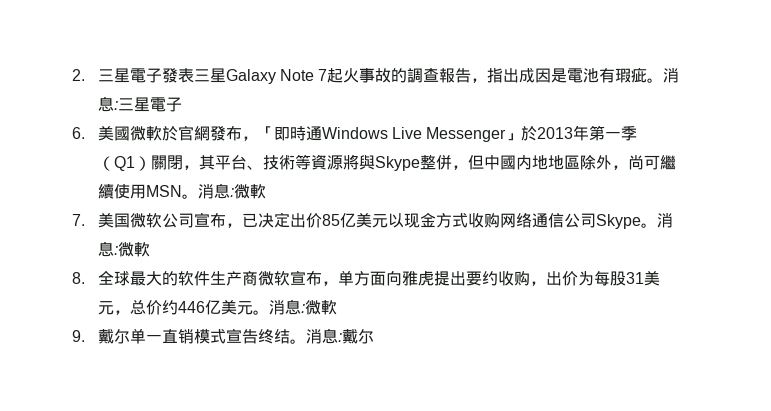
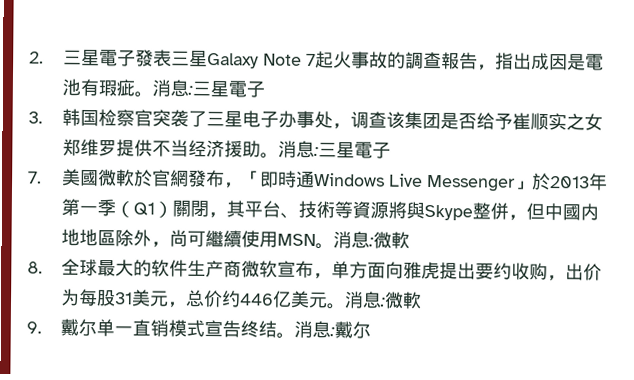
[72,127,85,139] 6. -> [28,108,603,131] [61,138,391,159] [28,171,42,184] 3.韩国检察官突袭了三星电子办事处，调查该集团是否给予崔顺实之女郑维罗提供不当经济援助。消息:三星電子 // 7.
[72,212,673,229] [97,241,150,257] // 7.美国微软公司宣布，已决定出价85亿美元以现金方式收购网络通信公司Skype。消息:微軟 -> (410, 240) none

